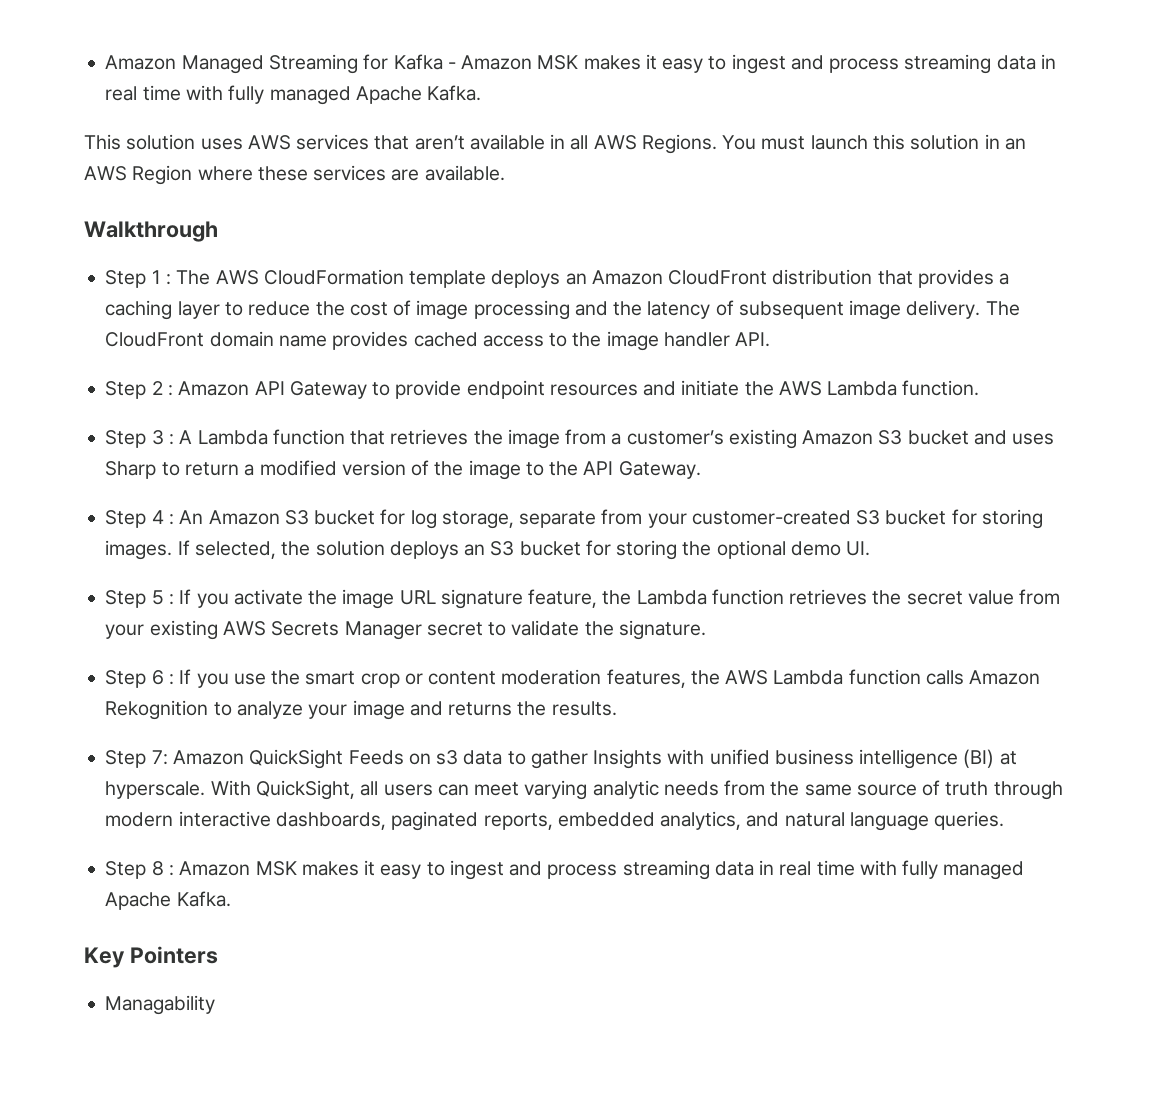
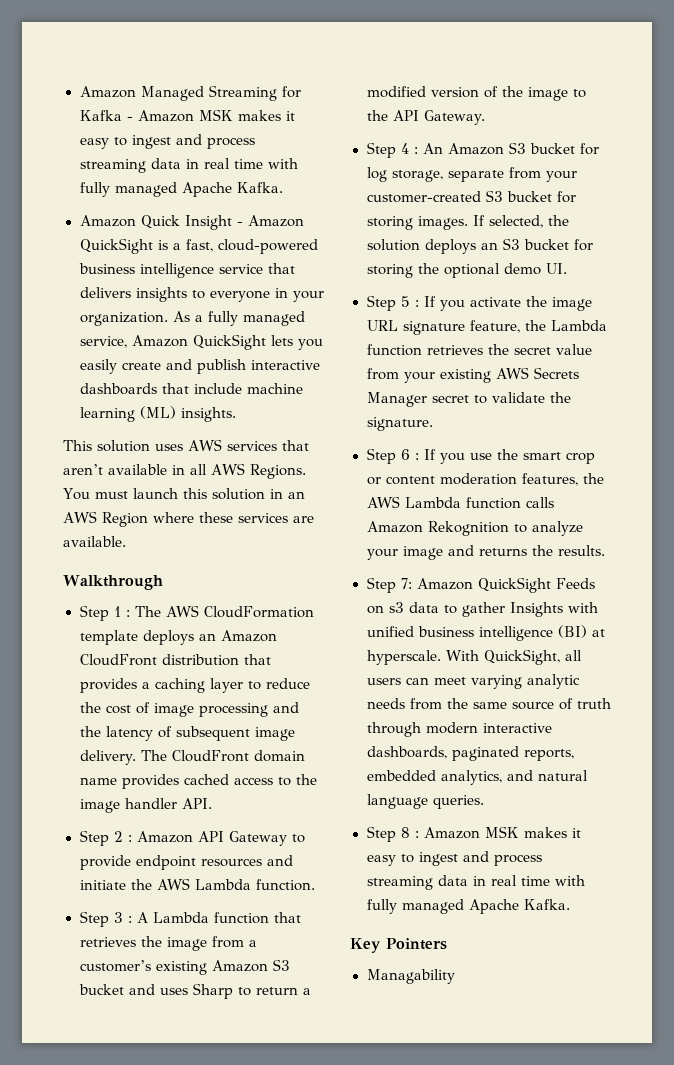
(482, 93) none -> [79,215,304,230] [79,238,318,254] [78,263,295,278] [79,287,324,302] [79,311,305,326] [79,334,323,350] [79,359,320,374] [79,383,303,395] [79,406,236,422] // Amazon Quick Insight - Amazon QuickSight is a fast, cloud-powered business intelligence service that delivers insights to everyone in your organization. As a fully managed service, Amazon QuickSight lets you easily create and publish interactive dashboards that include machine learning (ML) insights.

